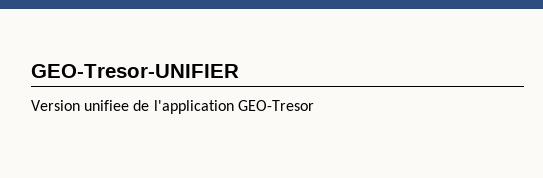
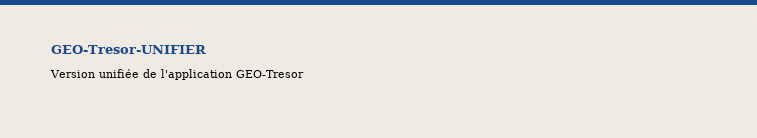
[84,100,130,111] unifiee -> [99,69,139,78] unifiée

